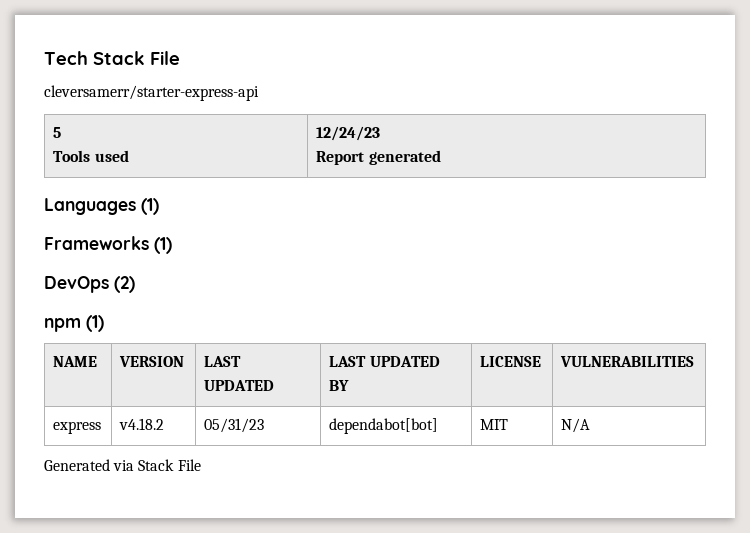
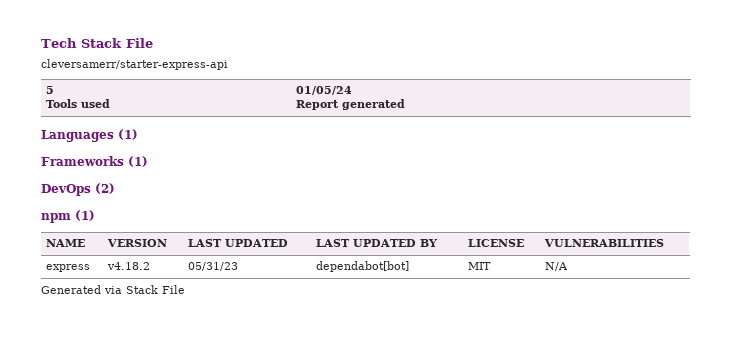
[316,126,381,141] 12/24/23 -> [295,86,352,95] 01/05/24

